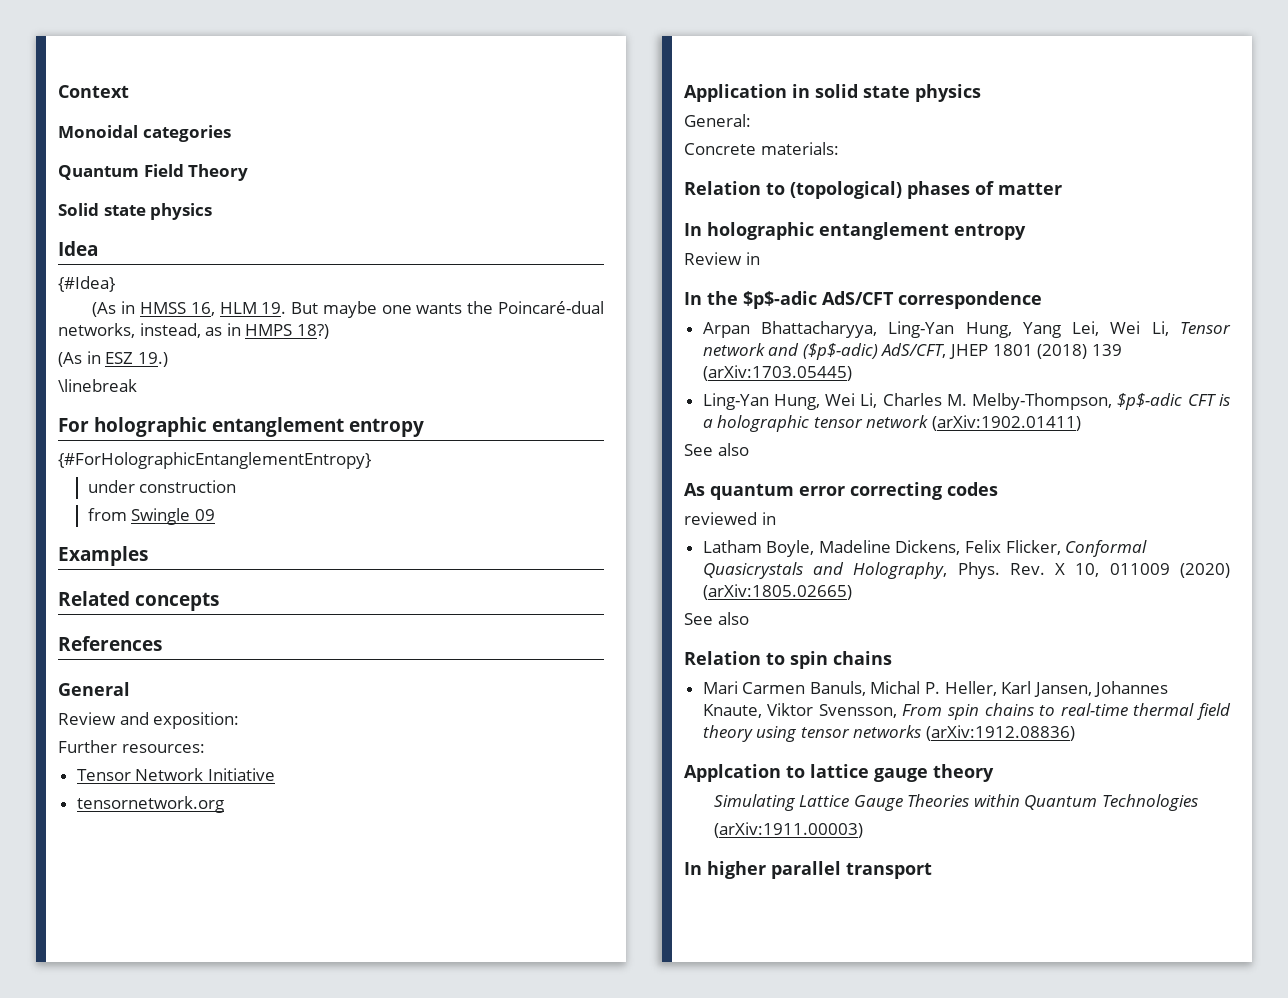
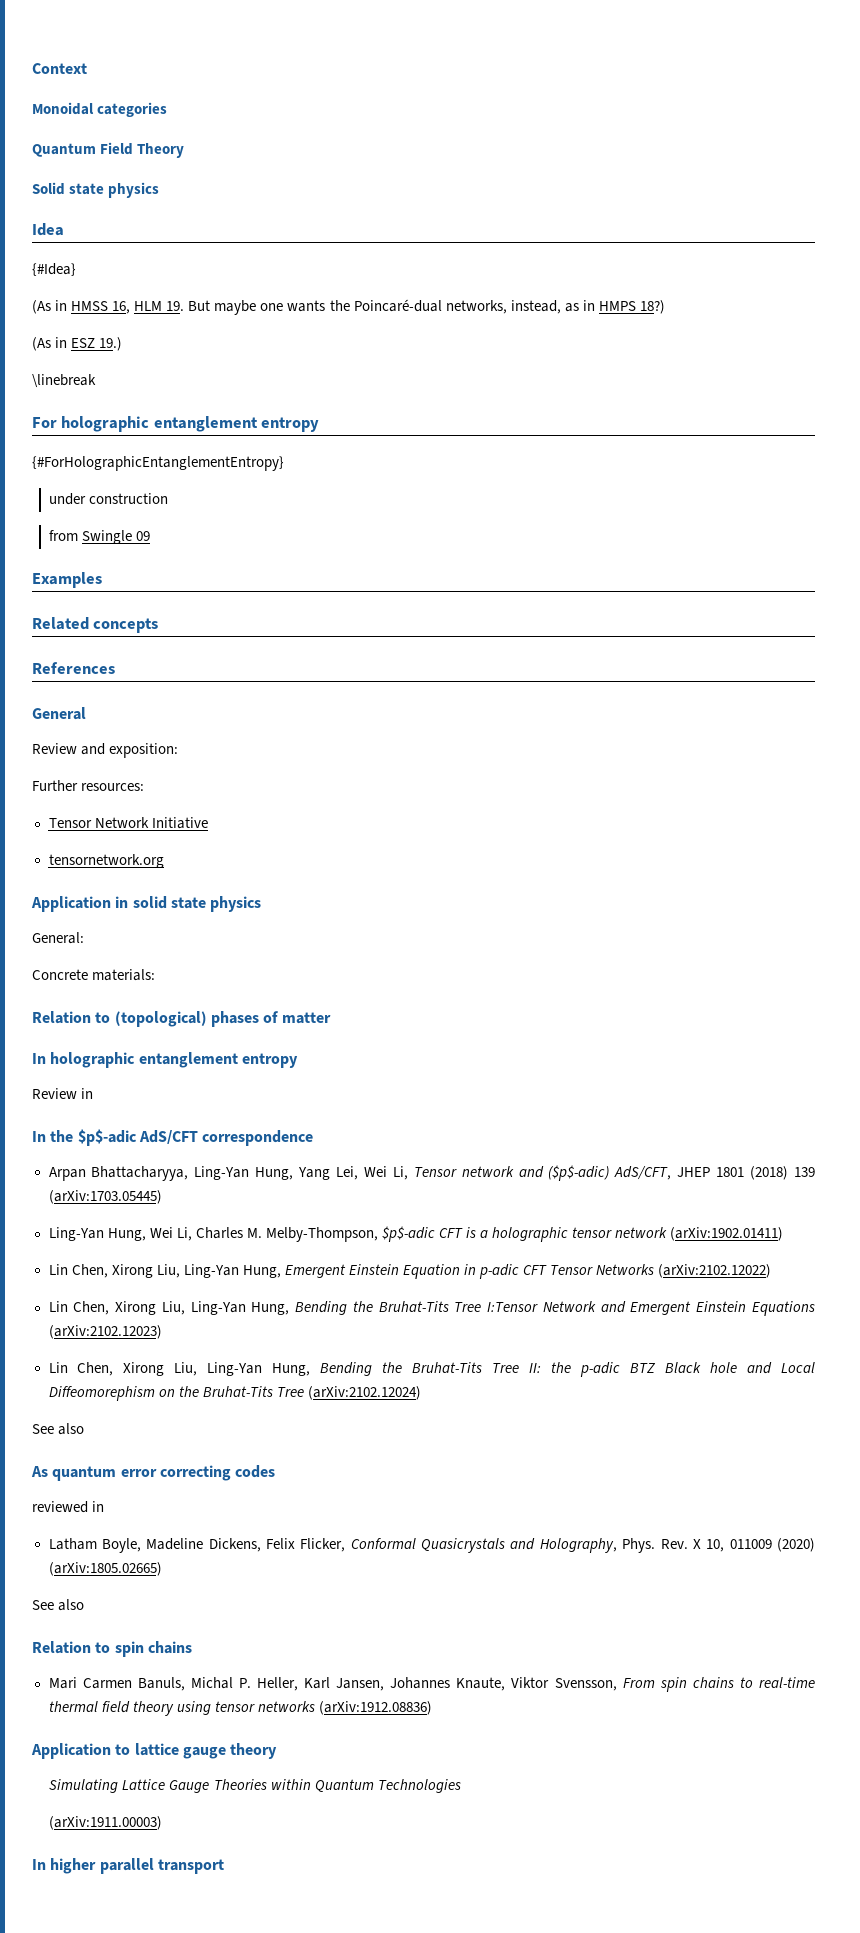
(1082, 423) none -> [48,1264,772,1279] [48,1301,815,1316] [48,1325,162,1339] [48,1362,816,1377] [48,1386,421,1401] // Lin Chen, Xirong Liu, Ling-Yan Hung, Emergent Einstein Equation in p-adic CFT Tensor Networks (arXiv:2102.12022) // Lin Chen, Xirong Liu, Ling-Yan Hung, Bending the Bruhat-Tits Tree I:Tensor Network and Emergent Einstein Equations (arXiv:2102.12023) // Lin Chen, Xirong Liu, Ling-Yan Hung, Bending the Bruhat-Tits Tree II: the p-adic BTZ Black hole and Local Diffeomorephism on the Bruhat-Tits Tree (arXiv:2102.12024)
[684,764,781,782] Applcation -> [31,1743,111,1759] Application

